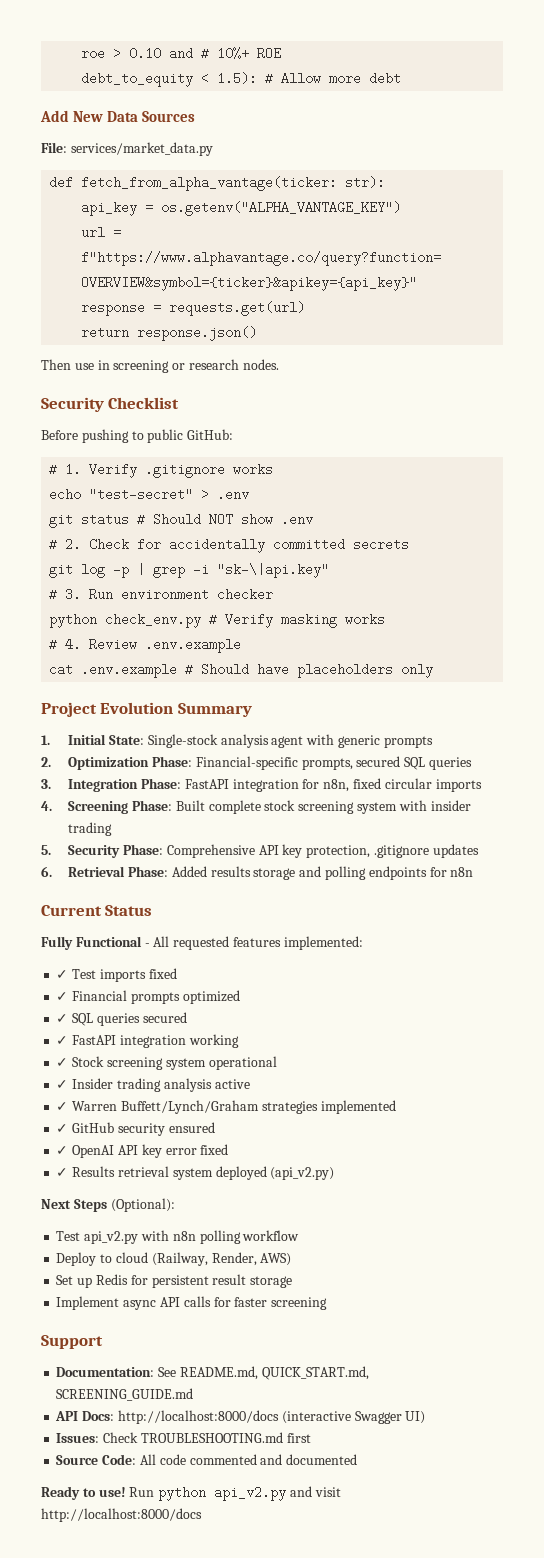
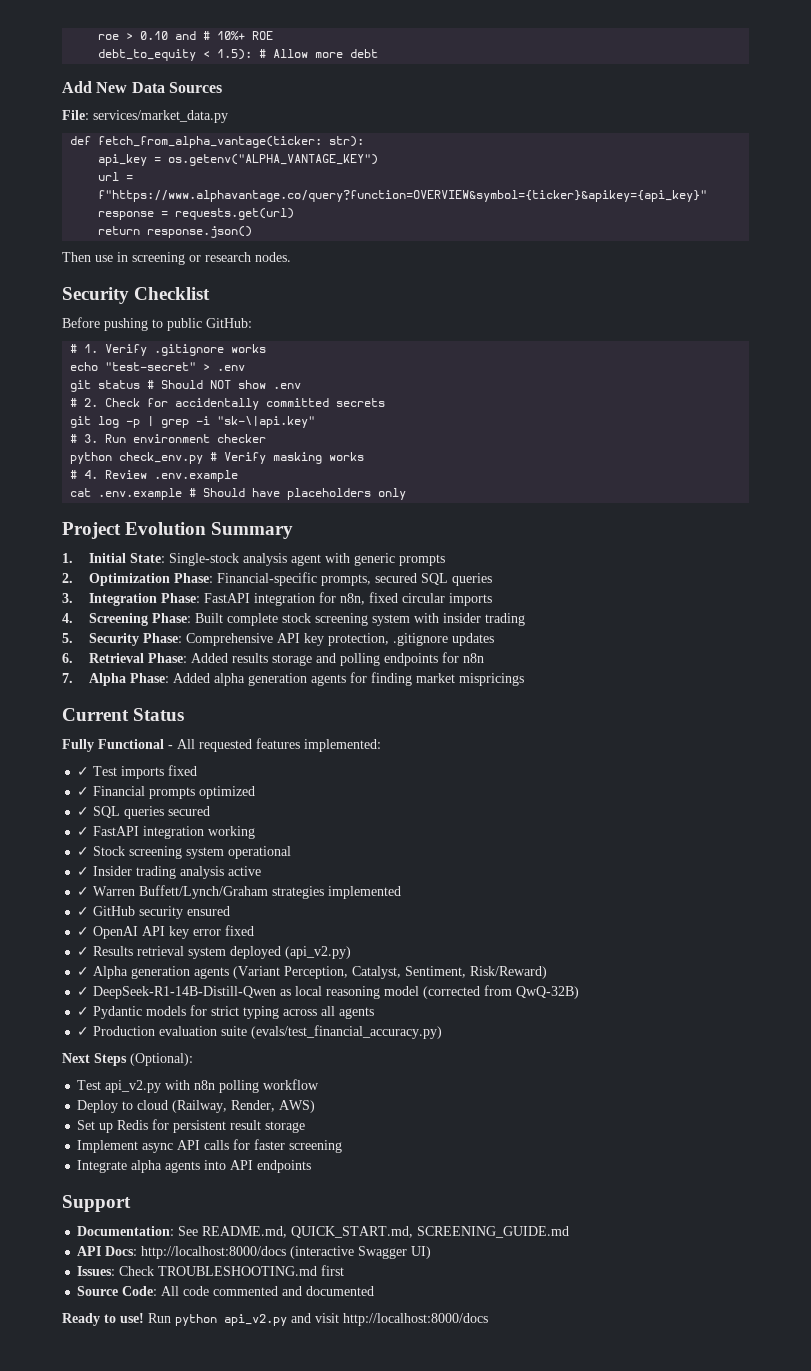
(474, 872) none -> [62,672,525,686] // 7. Alpha Phase: Added alpha generation agents for finding market mispricings
(335, 1173) none -> [77,966,548,979] [77,985,580,999] [77,1005,375,1019] [77,1025,443,1039] // ✓ Alpha generation agents (Variant Perception, Catalyst, Sentiment, Risk/Reward) // ✓ DeepSeek-R1-14B-Distill-Qwen as local reasoning model (corrected from QwQ-32B) // ✓ Pydantic models for strict typing across all agents // ✓ Production evaluation suite (evals/test_financial_accuracy.py)
(328, 1303) none -> [77,1160,312,1173] // Integrate alpha agents into API endpoints

